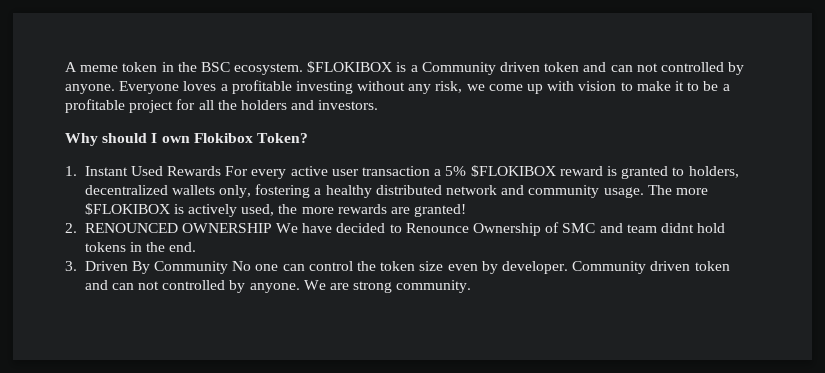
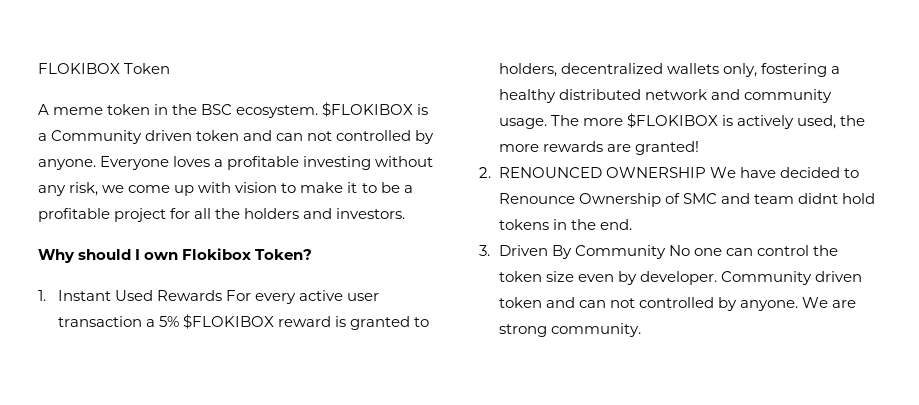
(65, 67) none -> [38,63,171,74] FLOKIBOX Token //

